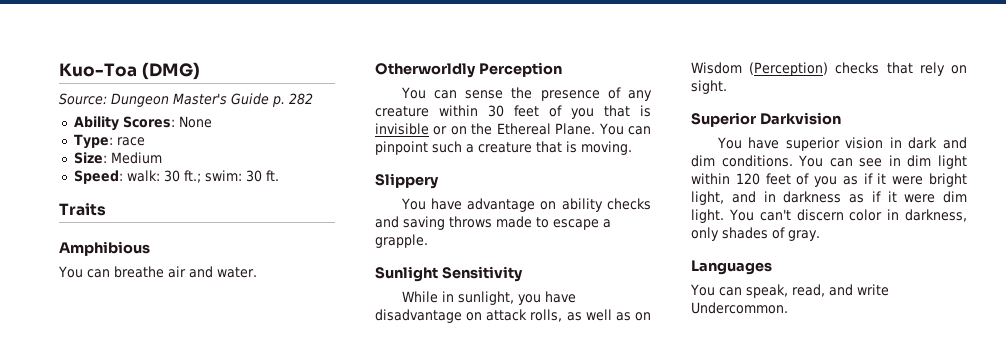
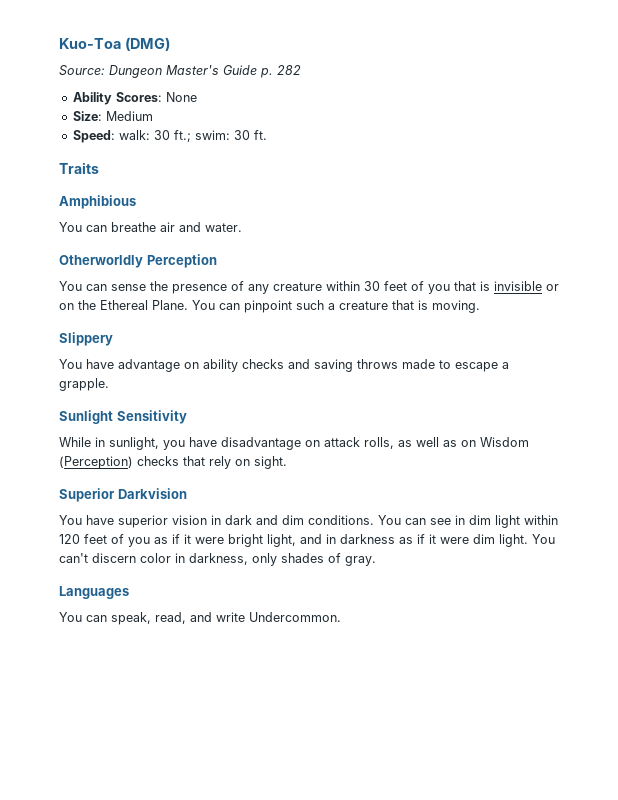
[73,134,145,149] // Type: race -> (197, 97) none

